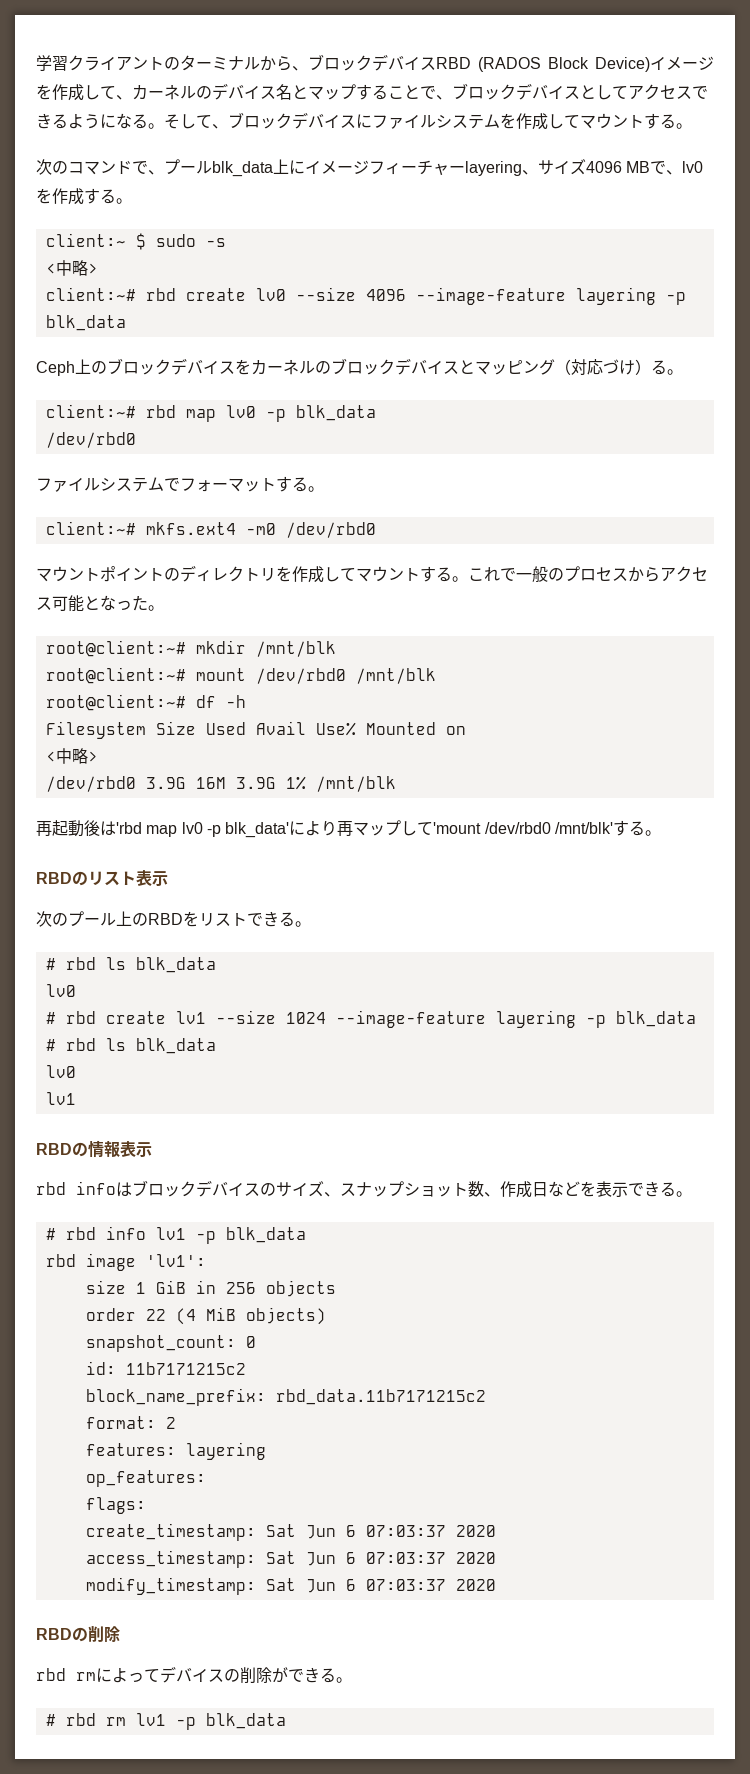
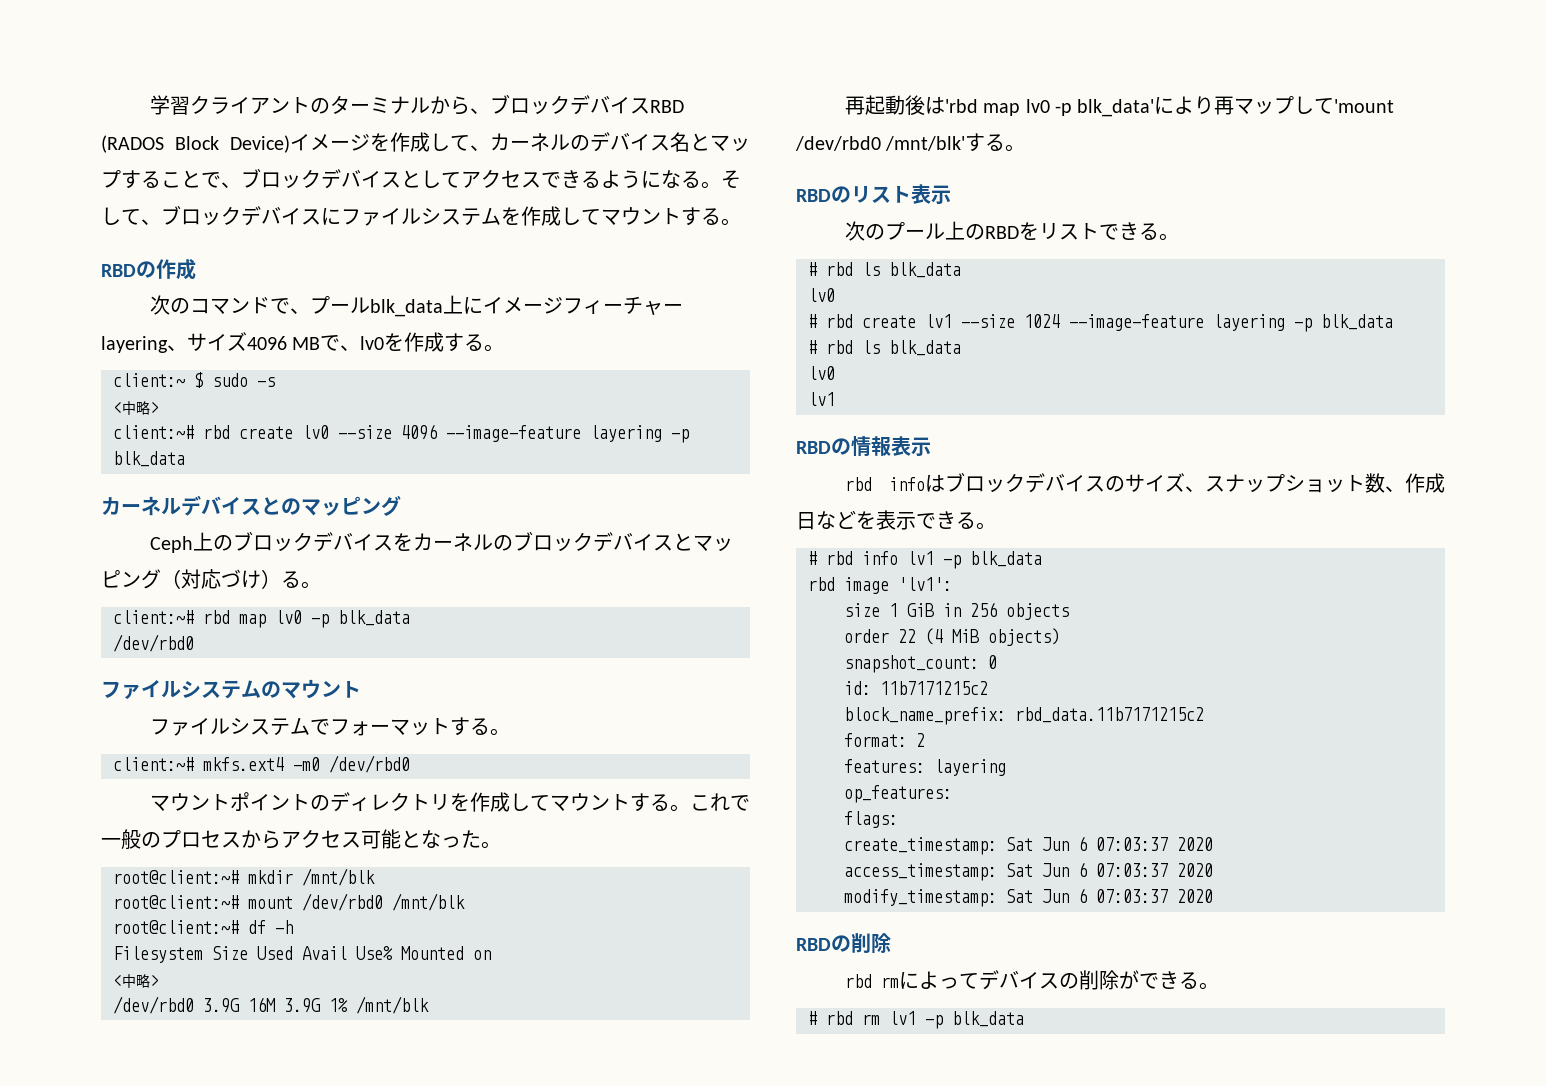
(692, 126) none -> [101,258,196,280] // RBDの作成
(126, 323) none -> [101,495,401,516] // カーネルデバイスとのマッピング
(136, 440) none -> [101,679,361,700] // ファイルシステムのマウント

